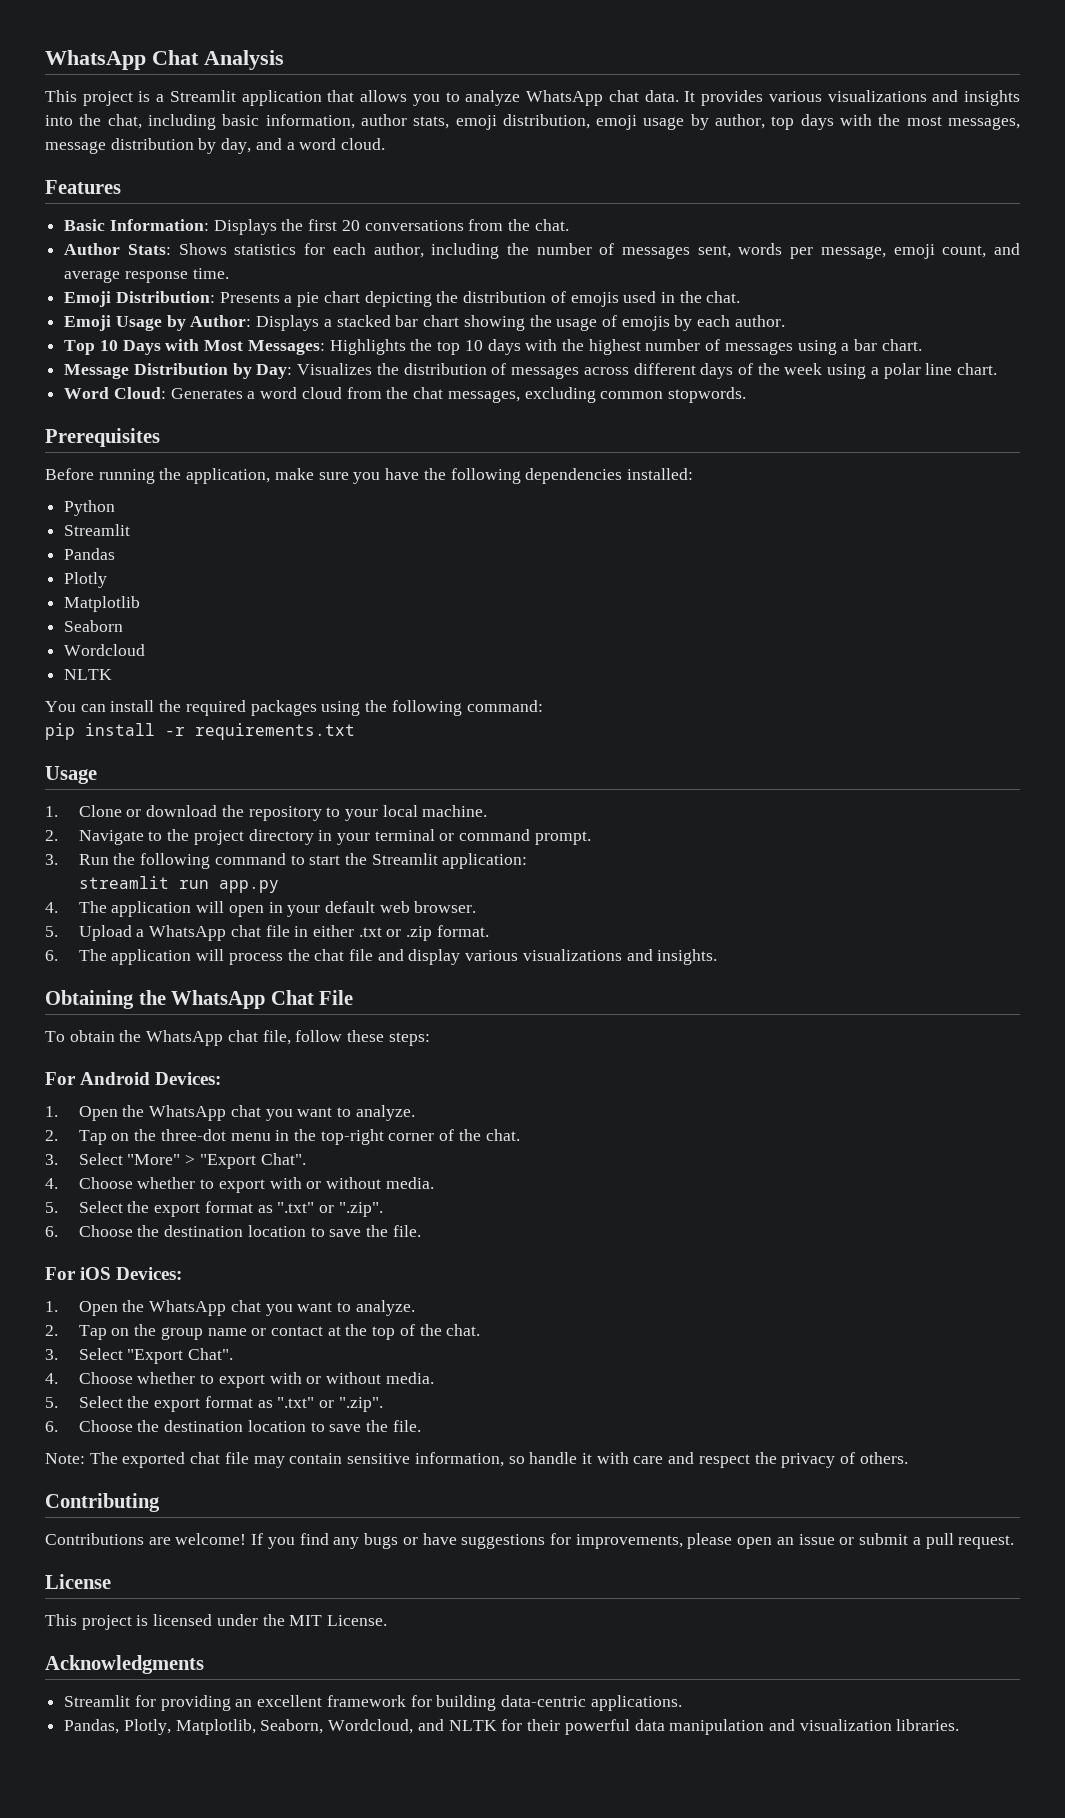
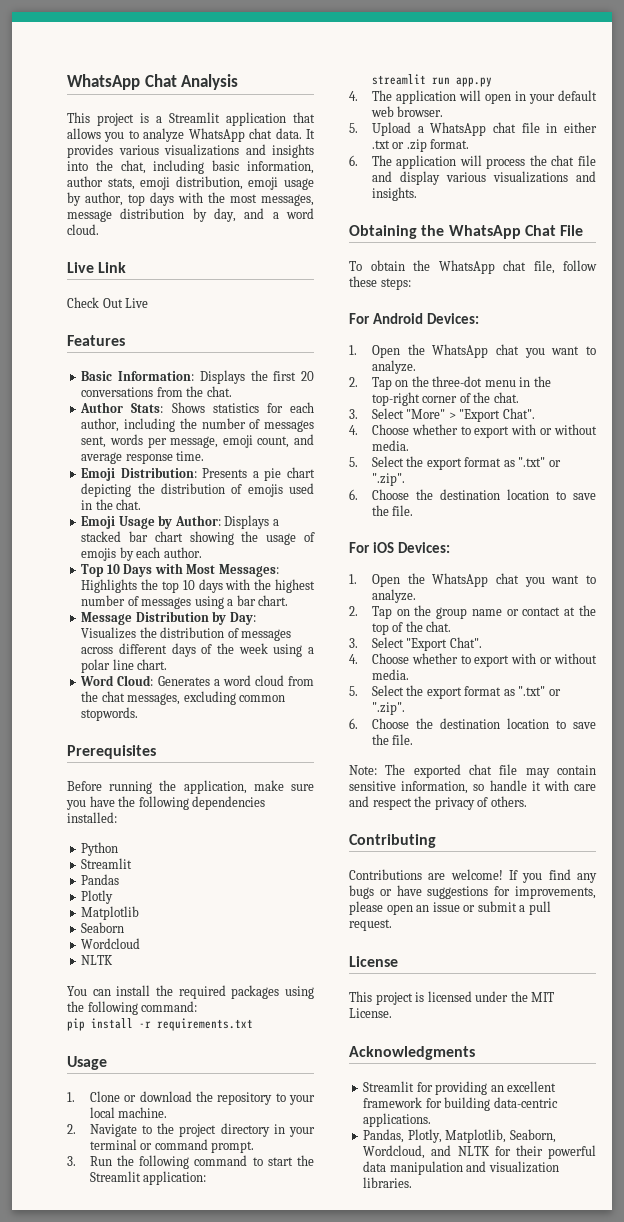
(386, 144) none -> [67,262,127,273] [67,297,149,308] // Live Link // Check Out Live

